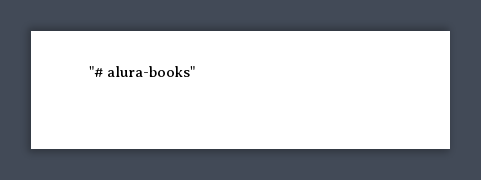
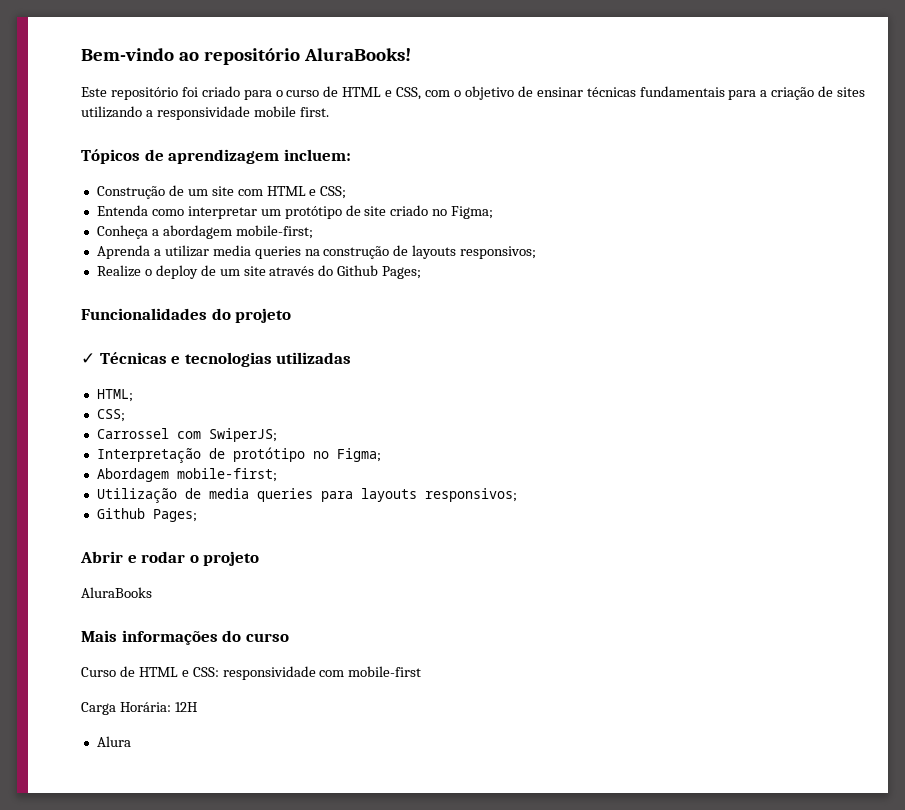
[89,66,196,77] "# alura-books" -> [81,48,411,65] [81,86,866,100] [81,106,329,120] [81,149,351,164] [96,185,347,199] [96,205,494,219] [96,225,313,239] [96,245,537,259] [96,265,422,279] [81,308,292,323] [81,352,352,367] [96,389,133,402] [96,409,125,422] [96,428,277,442] [96,447,381,463] [96,468,277,482] [96,488,517,503] [96,508,197,522] [80,551,260,566] [81,587,152,598] [81,630,289,645] [81,666,422,680] [81,702,197,715] [96,736,131,747] Bem-vindo ao repositório AluraBooks! // Este repositório foi criado para o curso de HTML e CSS, com o objetivo de ensinar técnicas fundamentais para a criação de sites utilizando a responsividade mobile first. // Tópicos de aprendizagem incluem: // Construção de um site com HTML e CSS; // Entenda como interpretar um protótipo de site criado no Figma; // Conheça a abordagem mobile-first; // Aprenda a utilizar media queries na construção de layouts responsivos; // Realize o deploy de um site através do Github Pages; // Funcionalidades do projeto // ✓ Técnicas e tecnologias utilizadas // HTML; // CSS; // Carrossel com SwiperJS; // Interpretação de protótipo no Figma; // Abordagem mobile-first; // Utilização de media queries para layouts responsivos; // Github Pages; // Abrir e rodar o projeto // AluraBooks // Mais informações do curso // Curso de HTML e CSS: responsividade com mobile-first // Carga Horária: 12H // Alura

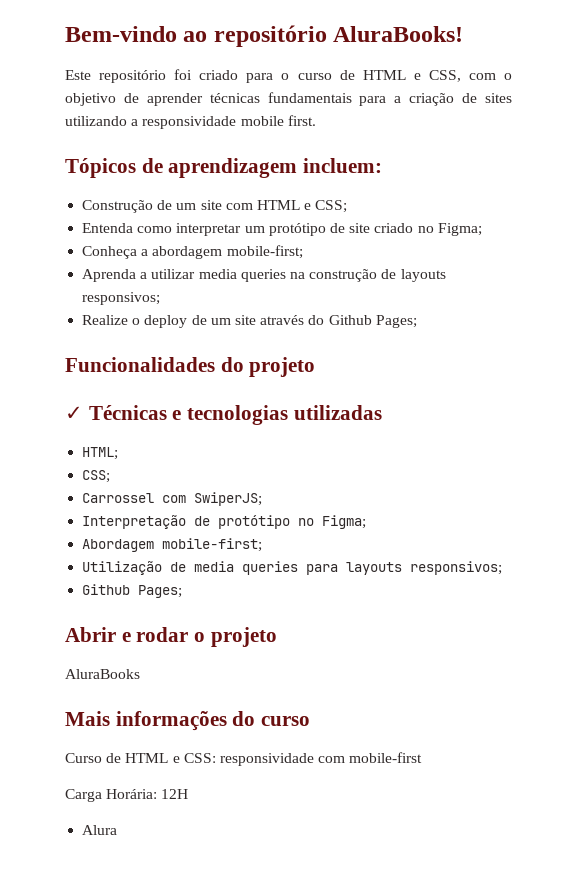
[536,87,583,97] ensinar -> [146,93,203,106] aprender

